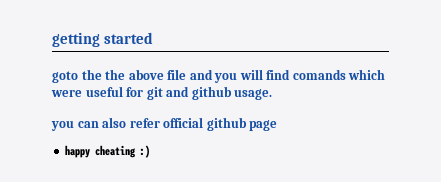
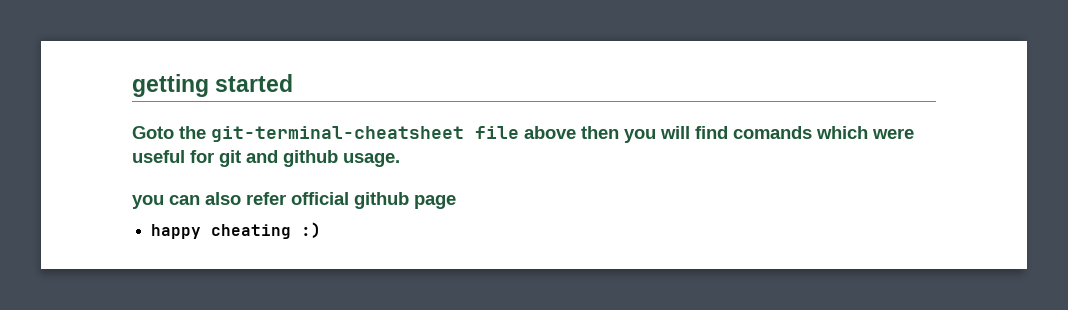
[52,69,213,83] goto the the above file and -> [132,126,619,142] Goto the git-terminal-cheatsheet file above then

